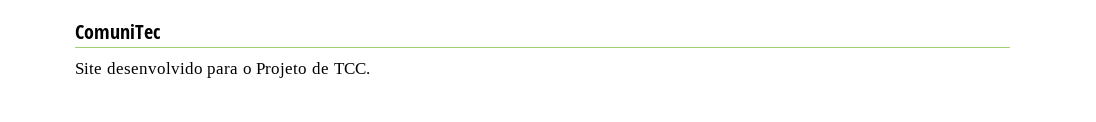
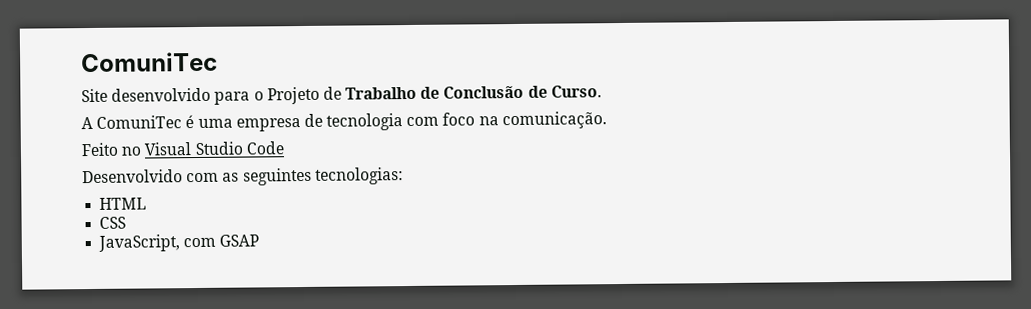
[333,63,370,74] TCC. -> [345,85,602,100] [81,111,607,132] [81,141,284,157] [82,167,403,186] [99,197,148,210] [99,216,127,229] [98,234,260,252] Trabalho de Conclusão de Curso. // A ComuniTec é uma empresa de tecnologia com foco na comunicação. // Feito no Visual Studio Code // Desenvolvido com as seguintes tecnologias: // HTML // CSS // JavaScript, com GSAP

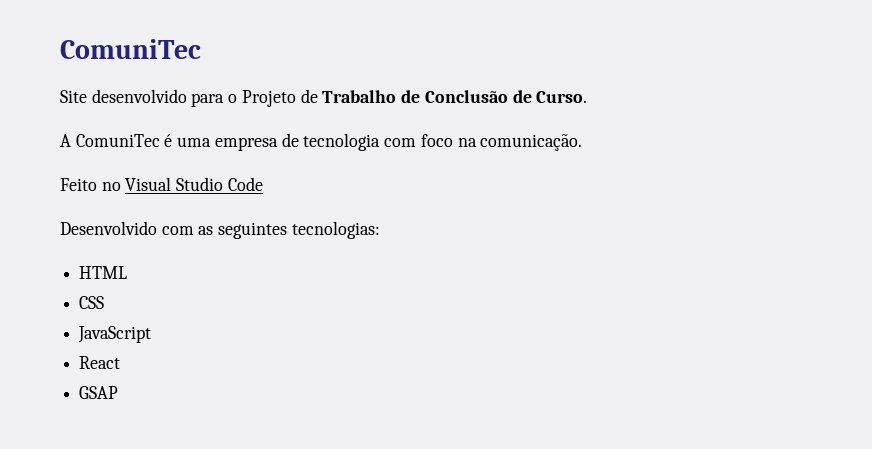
[98,234,217,252] JavaScript, com -> [78,326,152,343] [79,356,121,369] JavaScript // React //

